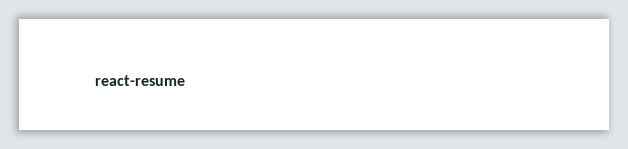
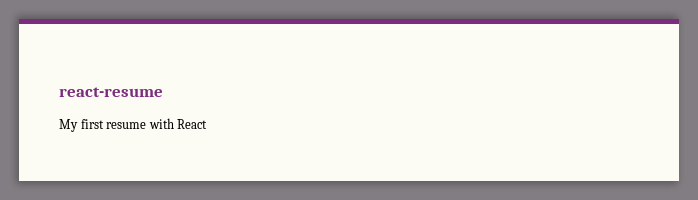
(185, 80) none -> [59,118,208,132] // My first resume with React

